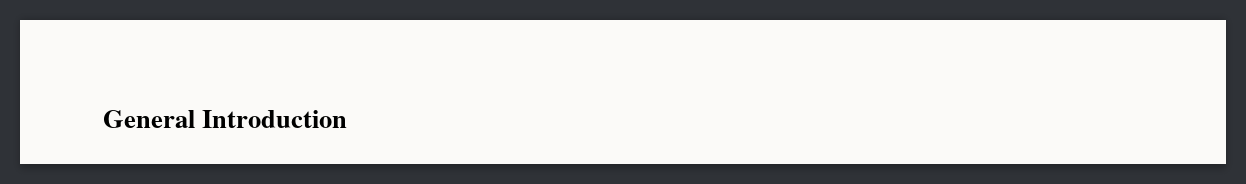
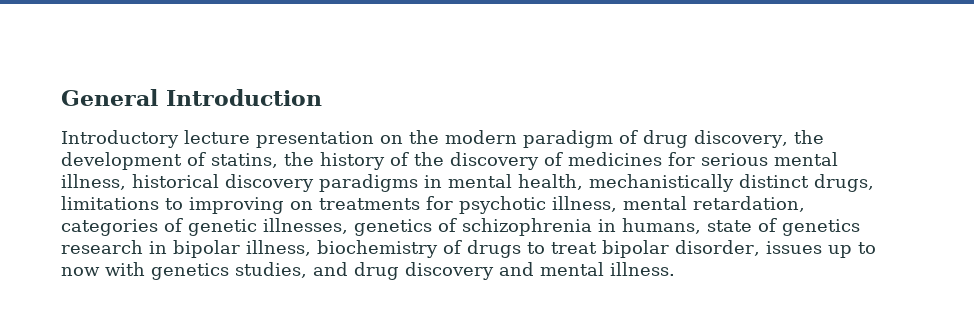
(348, 119) none -> [61,130,824,148] [61,152,838,170] [61,174,874,192] [61,196,805,214] [61,218,860,236] [61,240,876,258] [61,262,675,280] // Introductory lecture presentation on the modern paradigm of drug discovery, the development of statins, the history of the discovery of medicines for serious mental illness, historical discovery paradigms in mental health, mechanistically distinct drugs, limitations to improving on treatments for psychotic illness, mental retardation, categories of genetic illnesses, genetics of schizophrenia in humans, state of genetics research in bipolar illness, biochemistry of drugs to treat bipolar disorder, issues up to now with genetics studies, and drug discovery and mental illness.

